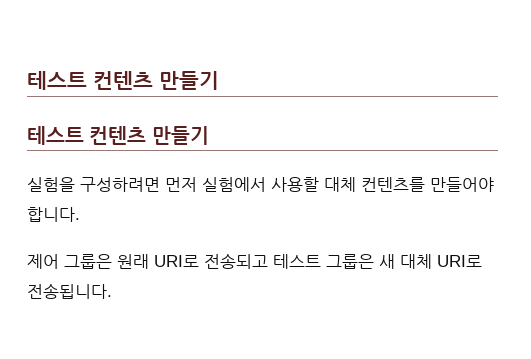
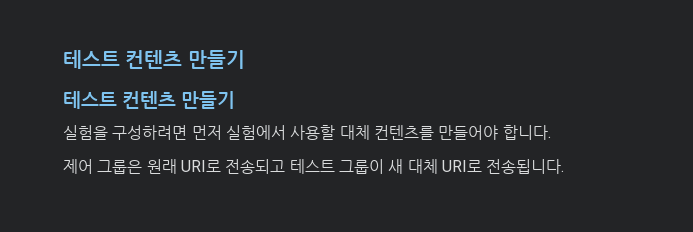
[326,254,374,269] 그룹은 -> [338,159,384,174] 그룹이

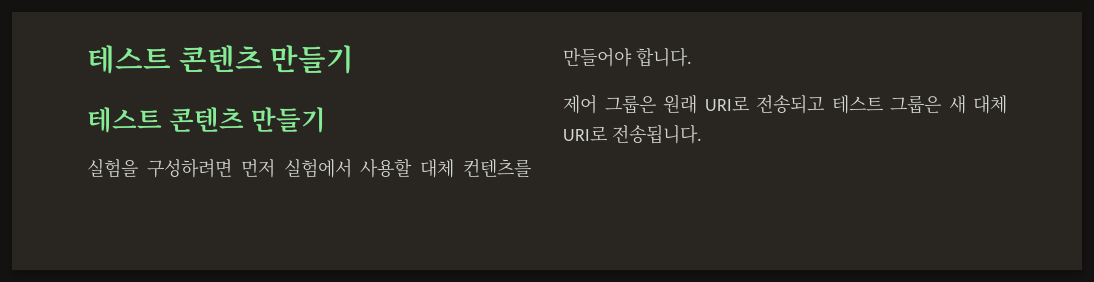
[63,50,183,69] 테스트 컨텐츠 -> [87,45,263,74] 테스트 콘텐츠
[122,91,176,109] 컨텐츠 -> [168,107,244,132] 콘텐츠
[338,159,384,174] 그룹이 -> [890,95,941,114] 그룹은

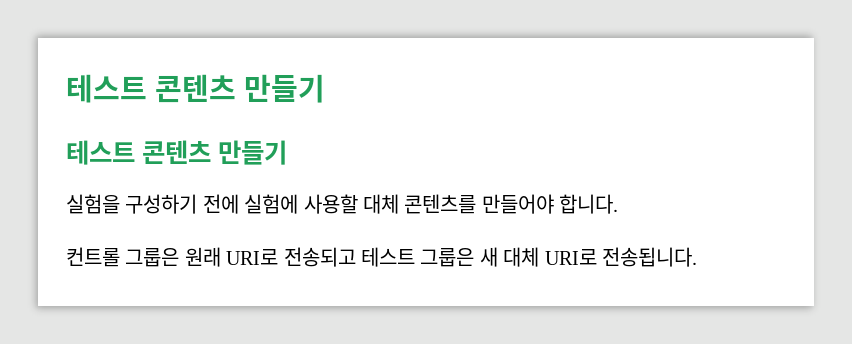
[146,159,352,178] 구성하려면 먼저 실험에서 -> [125,194,299,214] 구성하기 전에 실험에
[462,158,531,177] 컨텐츠를 -> [404,194,477,214] 콘텐츠를
[563,95,597,114] 제어 -> [66,247,120,267] 컨트롤

